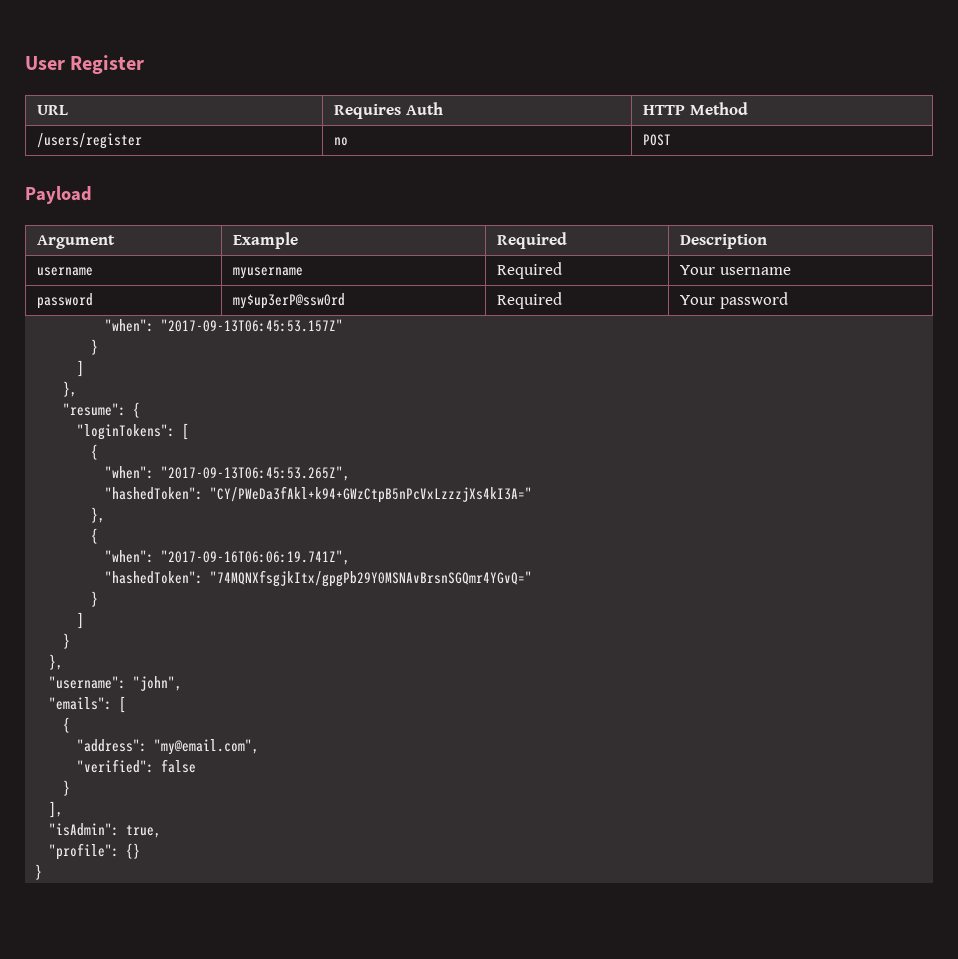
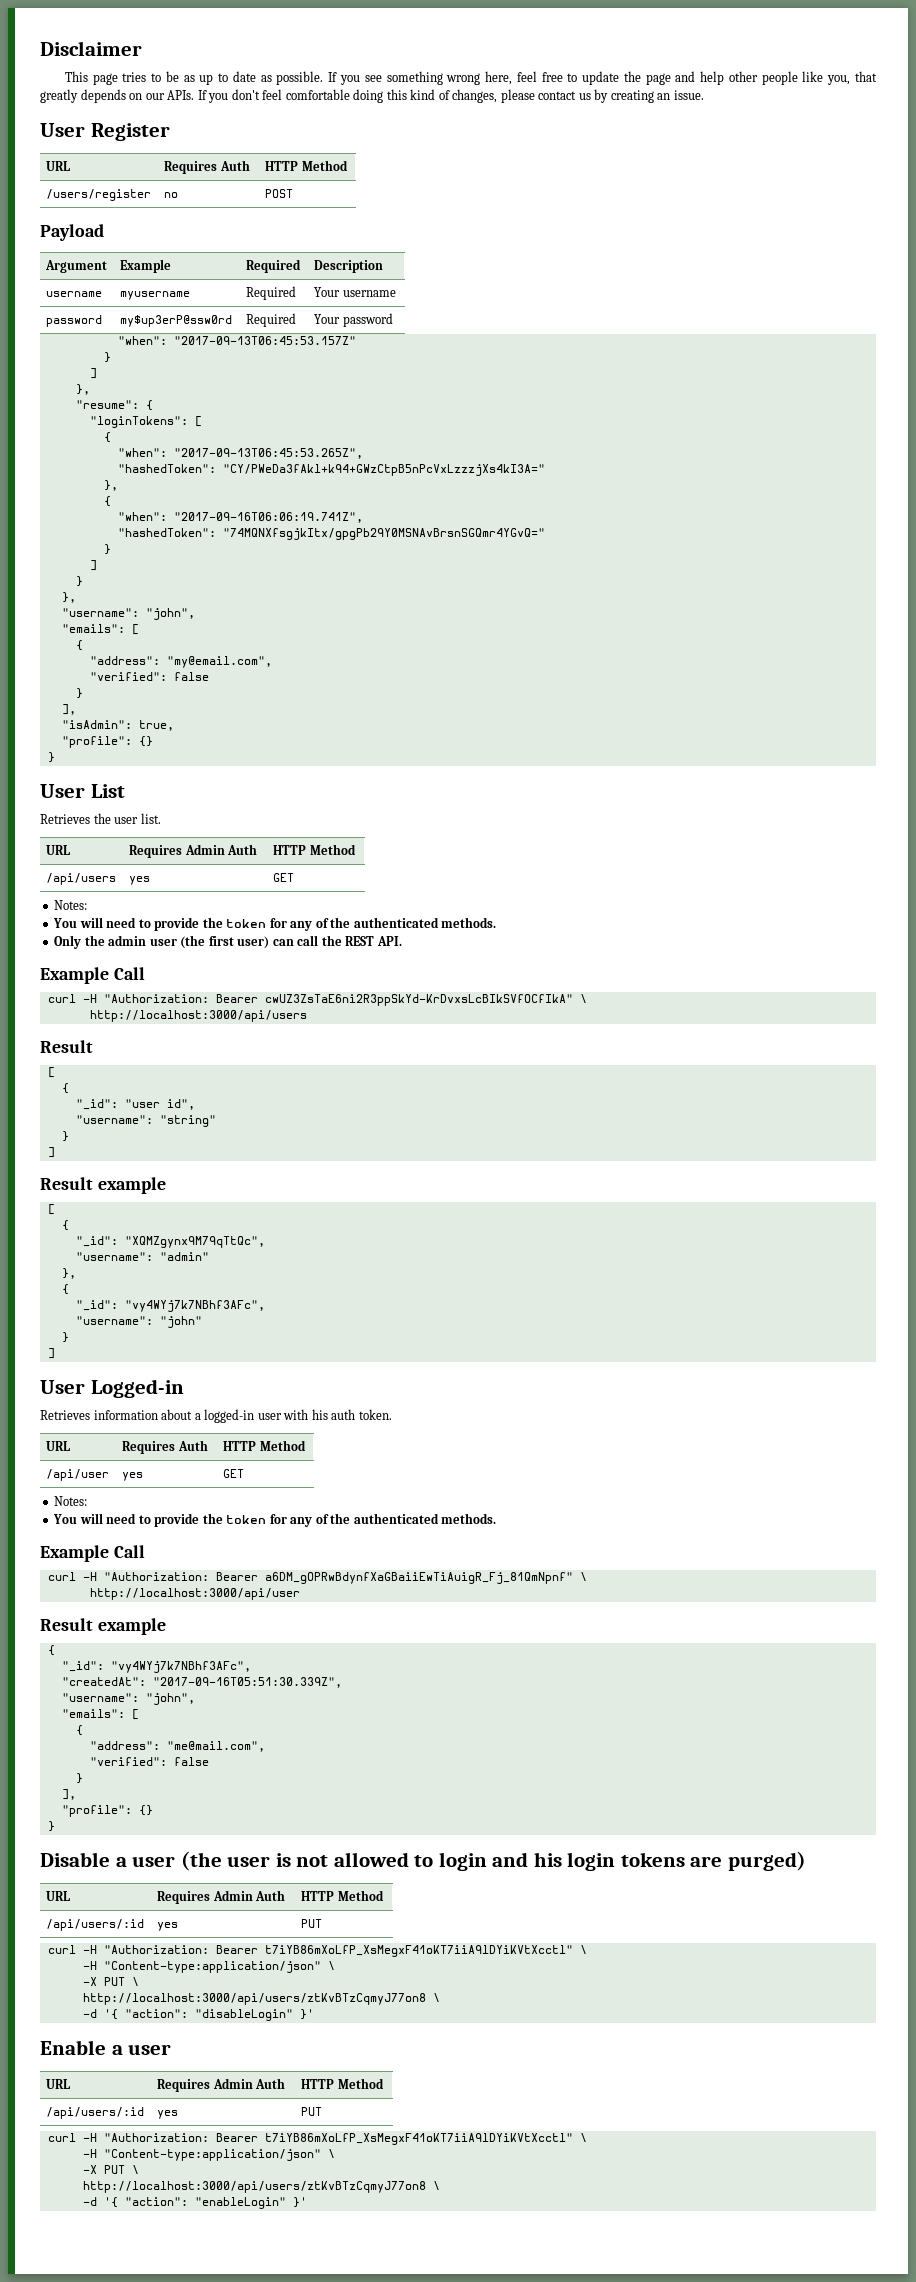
(25, 63) none -> [40,41,142,56] [64,71,878,85] [40,89,704,103] Disclaimer // This page tries to be as up to date as possible. If you see something wrong here, feel free to update the page and help other people like you, that greatly depends on our APIs. If you don't feel comfortable doing this kind of changes, please contact us by creating an issue. //
(43, 872) none -> [40,784,125,798] [40,813,161,824] [46,845,71,855] [129,844,258,858] [273,844,356,855] [46,873,117,885] [129,876,151,885] [273,873,295,882] [54,900,88,910] [53,917,497,931] [54,935,402,949] [40,967,145,984] [47,994,587,1006] [89,1010,307,1022] [40,1040,93,1053] [47,1067,55,1078] [61,1083,69,1094] [75,1099,195,1110] [75,1115,216,1127] [61,1131,69,1142] [47,1147,55,1158] [40,1177,166,1194] [47,1204,55,1215] [61,1220,69,1231] [75,1236,265,1248] [75,1252,209,1261] [61,1268,76,1279] [61,1284,69,1295] [75,1300,265,1312] [75,1316,202,1328] [61,1332,69,1343] [47,1348,55,1359] [40,1379,184,1398] [40,1409,392,1423] [46,1441,71,1451] [122,1440,208,1454] [223,1440,306,1451] [46,1469,110,1481] [122,1472,144,1481] [223,1469,245,1478] [54,1496,88,1506] [53,1513,497,1527] [40,1545,145,1562] [47,1572,587,1584] [89,1588,300,1600] [40,1618,166,1635] [47,1645,55,1656] [61,1661,251,1673] [61,1677,342,1688] [61,1693,195,1705] [61,1709,139,1720] [75,1725,83,1736] [89,1741,265,1752] [89,1757,209,1766] [75,1773,83,1784] [61,1789,76,1800] [61,1805,153,1817] [47,1821,55,1832] [40,1851,807,1871] [46,1891,71,1901] [157,1890,286,1904] [301,1890,384,1901] [46,1919,145,1931] [157,1922,179,1931] [301,1919,323,1928] [47,1945,587,1957] [82,1961,335,1973] [82,1977,139,1986] [82,1993,440,2005] [82,2009,314,2021] [40,2040,172,2055] [46,2079,71,2089] [157,2078,286,2092] [301,2078,384,2089] [46,2107,145,2119] [157,2110,179,2119] [301,2107,323,2116] [47,2133,587,2145] [82,2149,335,2161] [82,2165,139,2174] [82,2181,440,2193] [82,2197,307,2209] // User List // Retrieves the user list. // URL | Requires Admin Auth | HTTP Method // /api/users | yes | GET // Notes: // You will need to provide the token for any of the authenticated methods. // Only the admin user (the first user) can call the REST API. // Example Call // curl -H "Authorization: Bearer cwUZ3ZsTaE6ni2R3ppSkYd-KrDvxsLcBIkSVfOCfIkA" \ // http://localhost:3000/api/users // Result // [ // { // "_id": "user id", // "username": "string" // } // ] // Result example // [ // { // "_id": "XQMZgynx9M79qTtQc", // "username": "admin" // }, // { // "_id": "vy4WYj7k7NBhf3AFc", // "username": "john" // } // ] // User Logged-in // Retrieves information about a logged-in user with his auth token. // URL | Requires Auth | HTTP Method // /api/user | yes | GET // Notes: // You will need to provide the token for any of the authenticated methods. // Example Call // curl -H "Authorization: Bearer a6DM_gOPRwBdynfXaGBaiiEwTiAuigR_Fj_81QmNpnf" \ // http://localhost:3000/api/user // Result example // { // "_id": "vy4WYj7k7NBhf3AFc", // "createdAt": "2017-09-16T05:51:30.339Z", // "username": "john", // "emails": [ // { // "address": "me@mail.com", // "verified": false // } // ], // "profile": {} // } // Disable a user (the user is not allowed to login and his login tokens are purged) // URL | Requires Admin Auth | HTTP Method // /api/users/:id | yes | PUT // curl -H "Authorization: Bearer t7iYB86mXoLfP_XsMegxF41oKT7iiA9lDYiKVtXcctl" \ // -H "Content-type:application/json" \ // -X PUT \ // http://localhost:3000/api/users/ztKvBTzCqmyJ77on8 \ // -d '{ "action": "disableLogin" }' // Enable a user // URL | Requires Admin Auth | HTTP Method // /api/users/:id | yes | PUT // curl -H "Authorization: Bearer t7iYB86mXoLfP_XsMegxF41oKT7iiA9lDYiKVtXcctl" \ // -H "Content-type:application/json" \ // -X PUT \ // http://localhost:3000/api/users/ztKvBTzCqmyJ77on8 \ // -d '{ "action": "enableLogin" }'

